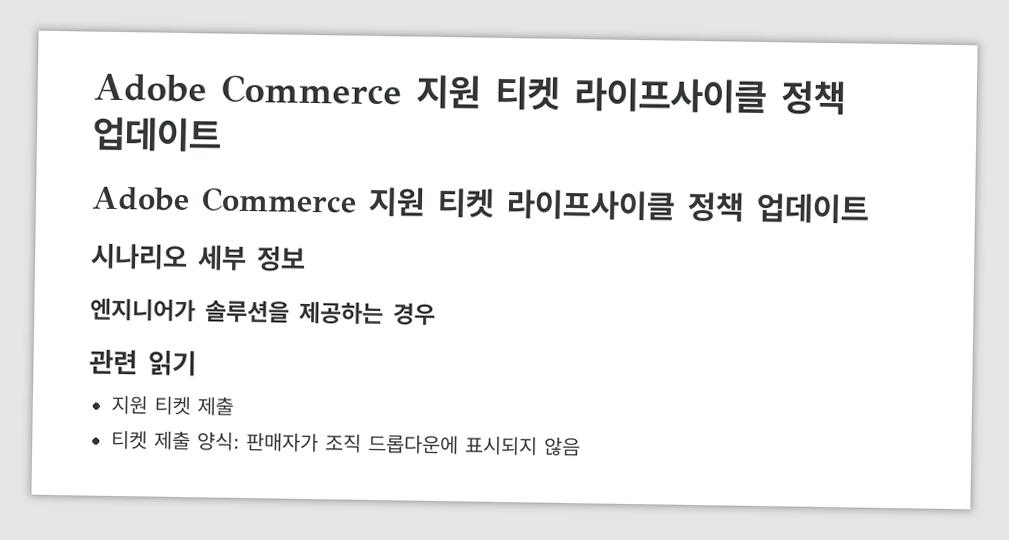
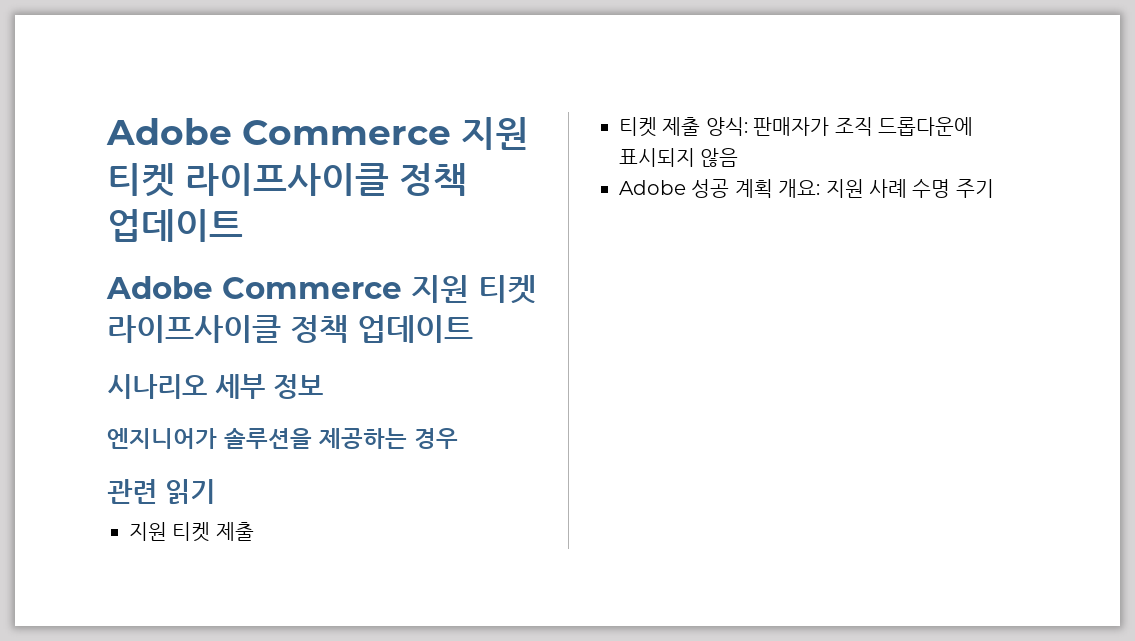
(581, 446) none -> [619,179,994,198] // Adobe 성공 계획 개요: 지원 사례 수명 주기

